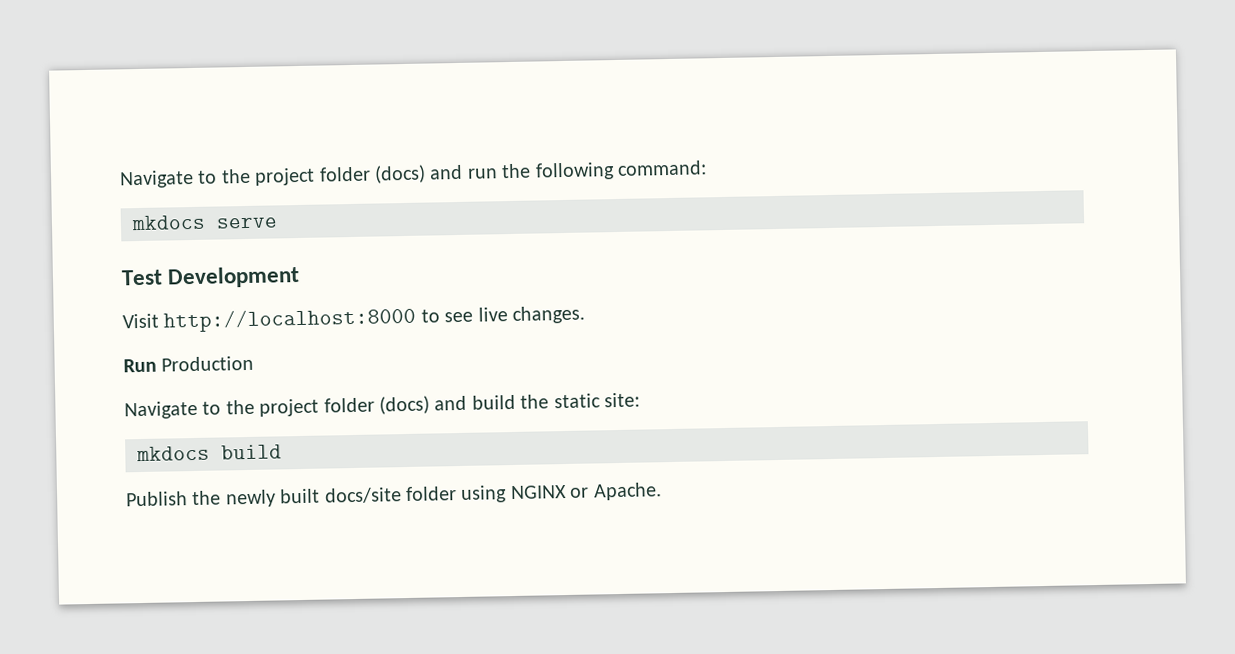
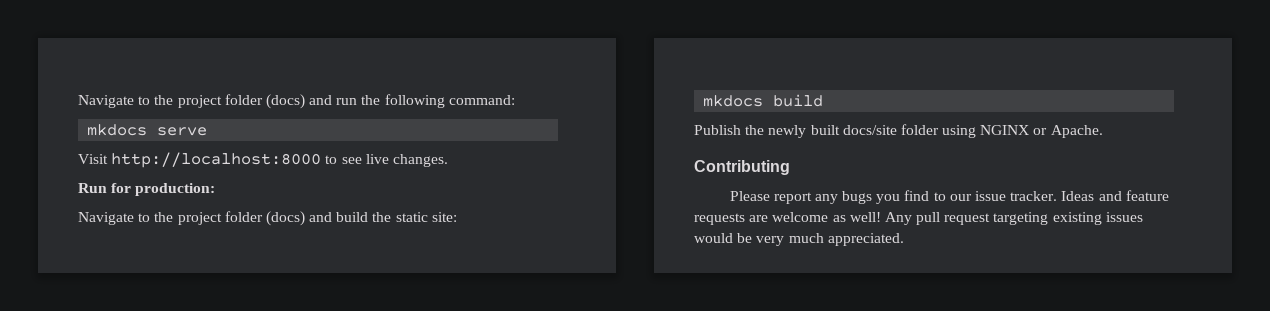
[121,265,301,289] // Test Development -> (208, 131) none
[161,355,255,372] Production -> [111,183,216,196] for production:
(662, 491) none -> [694,160,790,175] [729,190,1169,204] [694,212,1143,225] [694,233,904,246] // Contributing // Please report any bugs you find to our issue tracker. Ideas and feature requests are welcome as well! Any pull request targeting existing issues would be very much appreciated.

